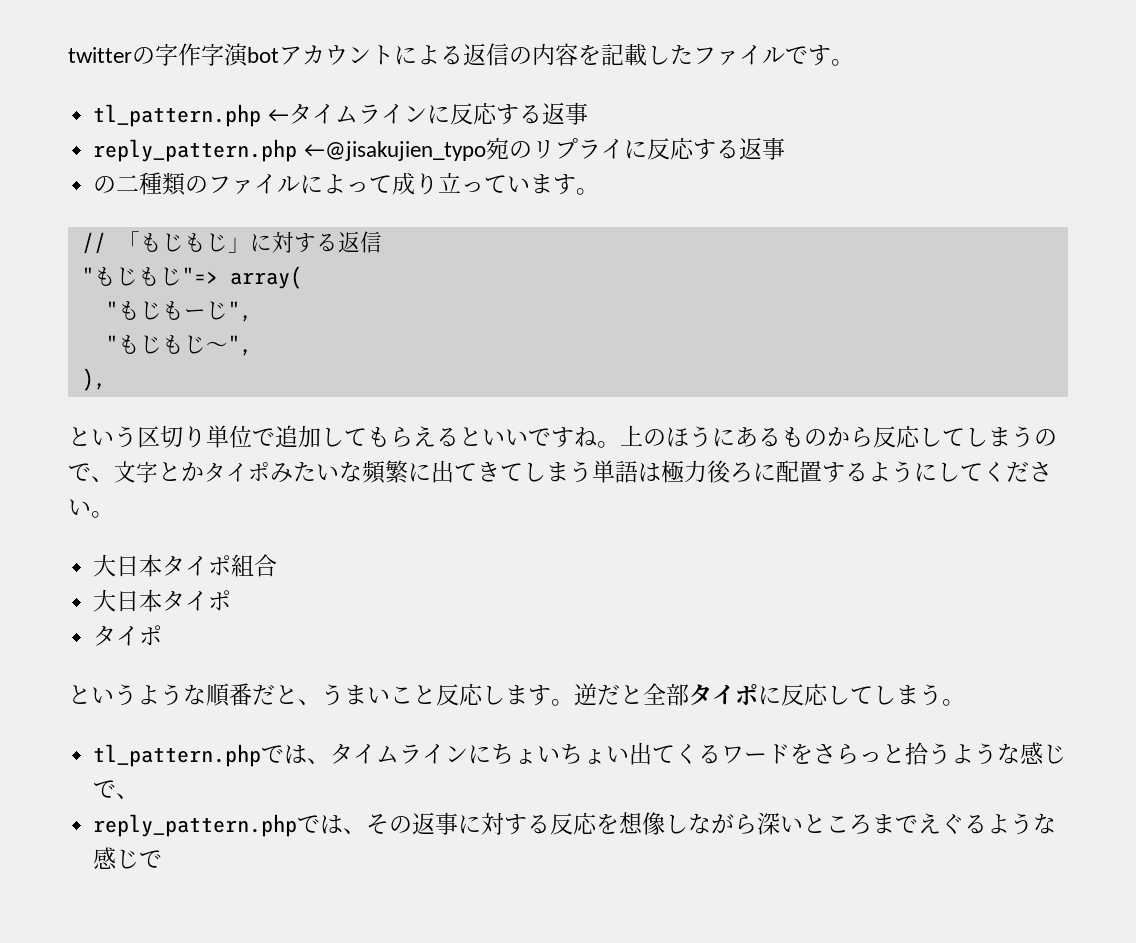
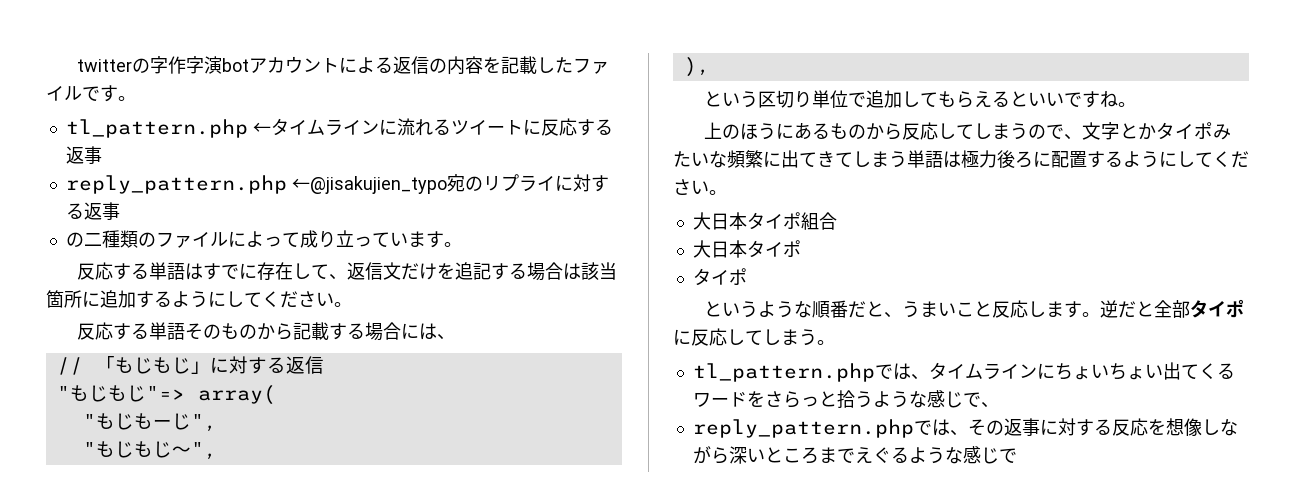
(450, 114) none -> [396,118,541,136] 流れるツイートに
[646,137,694,160] 反応 -> [572,174,591,192] 対
(600, 191) none -> [77,262,618,281] [46,290,352,308] [77,322,456,341] // 反応する単語はすでに存在して、返信文だけを追記する場合は該当箇所に追加するようにしてください。 // 反応する単語そのものから記載する場合には、
(620, 444) none -> (1137, 104) //

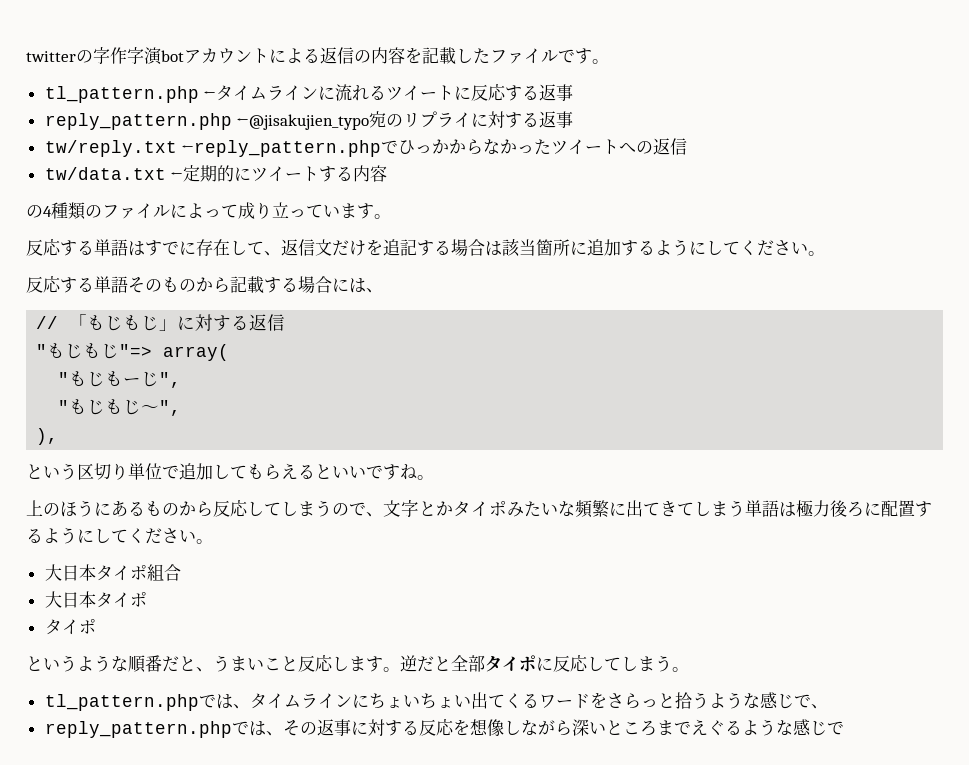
[65,232,102,247] の二 -> [44,138,688,157] [44,165,388,182] [26,205,52,218] tw/reply.txt ←reply_pattern.phpでひっかからなかったツイートへの返信 // tw/data.txt ←定期的にツイートする内容 // の4

